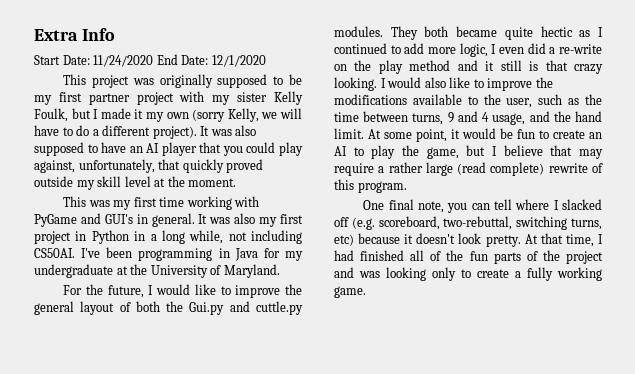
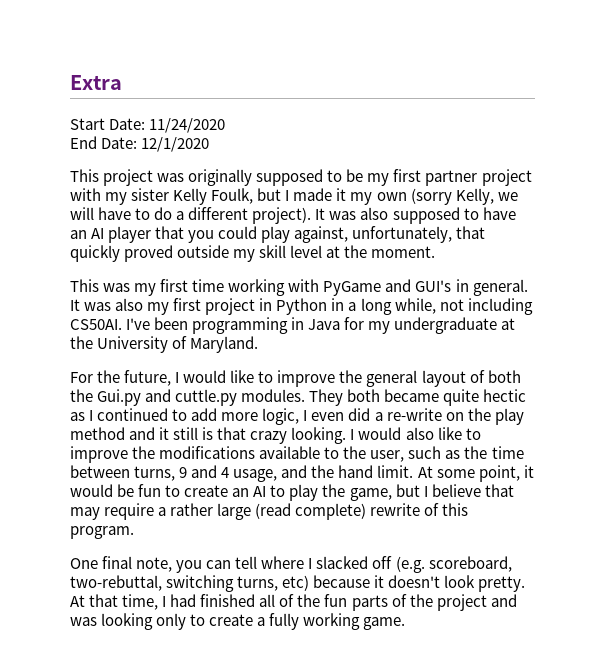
[81,28,115,41] Info -> (122, 82) none
(154, 61) none -> (226, 125) //

